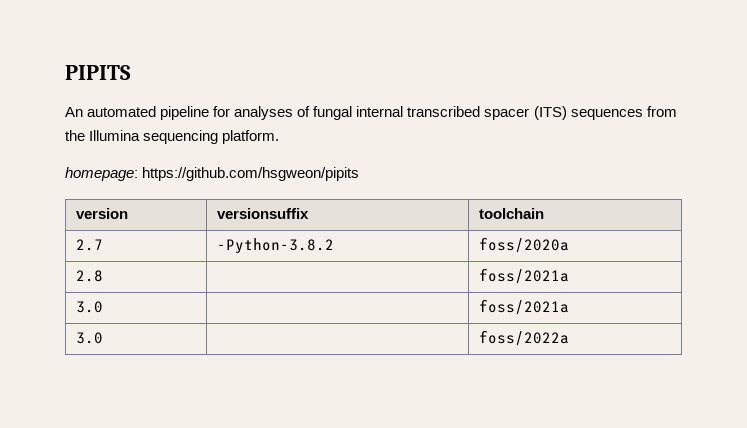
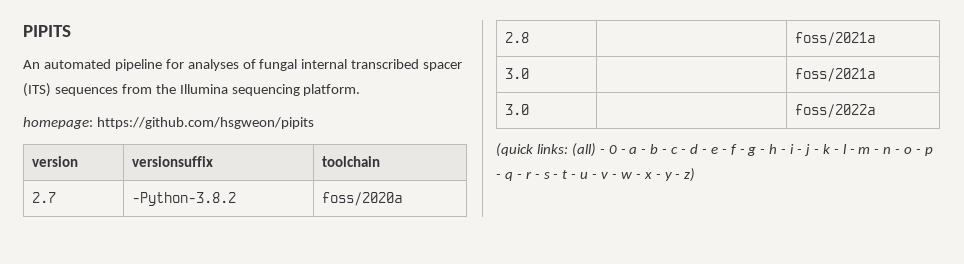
(570, 338) none -> [496,143,933,157] [496,168,696,182] // (quick links: (all) - 0 - a - b - c - d - e - f - g - h - i - j - k - l - m - n - o - p - q - r - s - t - u - v - w - x - y - z)

